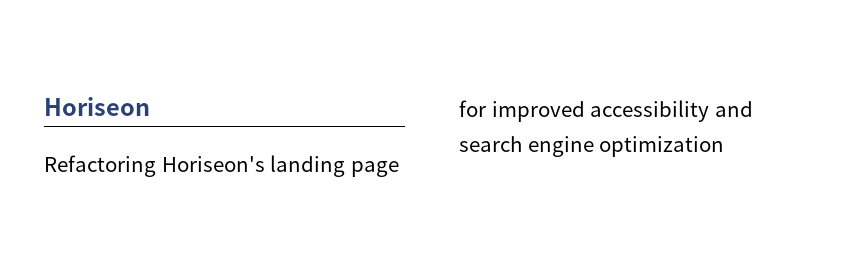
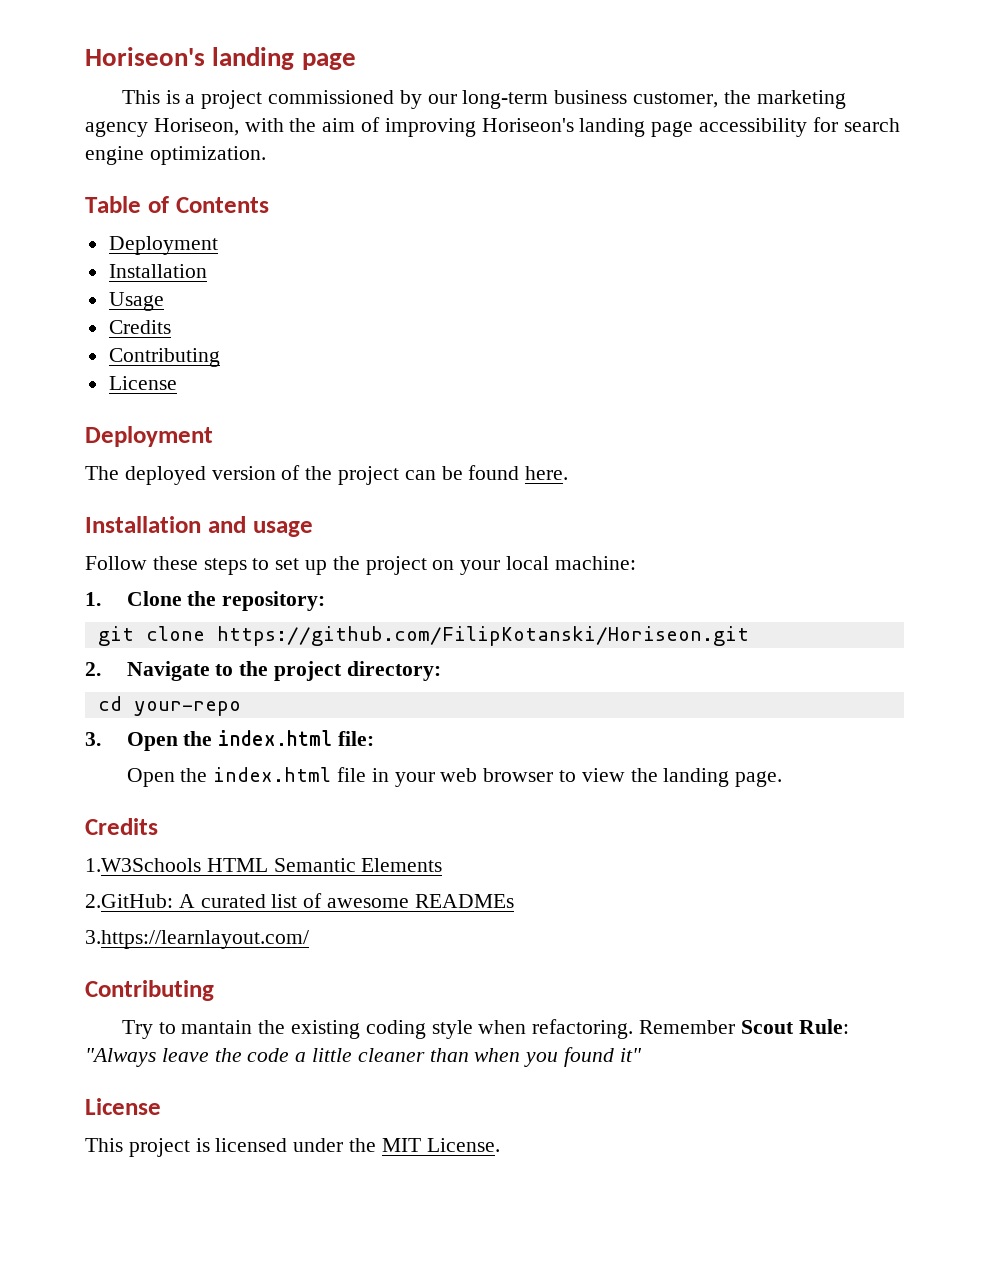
[44,97,150,116] [44,155,399,177] [459,100,753,122] [459,136,725,157] Horiseon // Refactoring Horiseon's landing page for improved accessibility and search engine optimization -> [85,47,356,70] [121,90,846,109] [85,117,900,137] [85,146,266,165] [85,196,269,213] [108,236,218,255] [108,264,207,278] [108,292,164,311] [108,320,171,334] [108,348,220,367] [108,376,177,390] [85,426,213,447] [85,465,569,485] [85,516,313,537] [85,556,636,575] [85,591,326,611] [97,626,749,646] [85,661,441,681] [97,696,241,716] [85,730,375,751] [126,767,783,787] [85,818,158,835] [85,858,443,872] [85,893,514,908] [85,930,309,949] [85,980,214,1001] [121,1019,849,1039] [85,1047,642,1067] [85,1098,161,1115] [85,1138,500,1157] Horiseon's landing page // This is a project commissioned by our long-term business customer, the marketing agency Horiseon, with the aim of improving Horiseon's landing page accessibility for search engine optimization. // Table of Contents // Deployment // Installation // Usage // Credits // Contributing // License // Deployment // The deployed version of the project can be found here. // Installation and usage // Follow these steps to set up the project on your local machine: // 1. Clone the repository: // git clone https://github.com/FilipKotanski/Horiseon.git // 2. Navigate to the project directory: // cd your-repo // 3. Open the index.html file: // Open the index.html file in your web browser to view the landing page. // Credits // 1.W3Schools HTML Semantic Elements // 2.GitHub: A curated list of awesome READMEs // 3.https://learnlayout.com/ // Contributing // Try to mantain the existing coding style when refactoring. Remember Scout Rule: "Always leave the code a little cleaner than when you found it" // License // This project is licensed under the MIT License.

